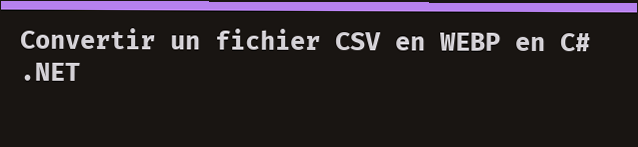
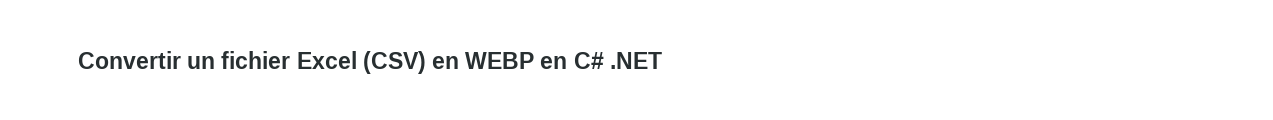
[335,32,382,51] CSV -> [296,51,426,74] Excel (CSV)

